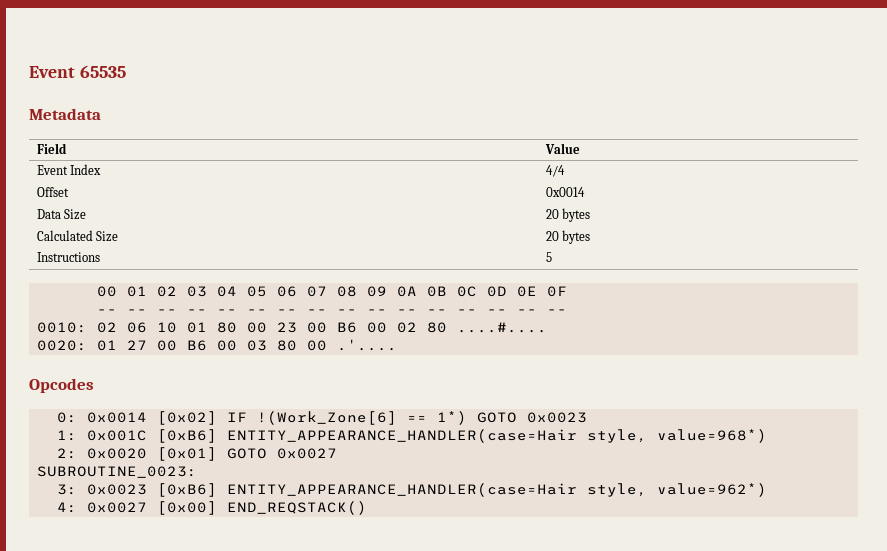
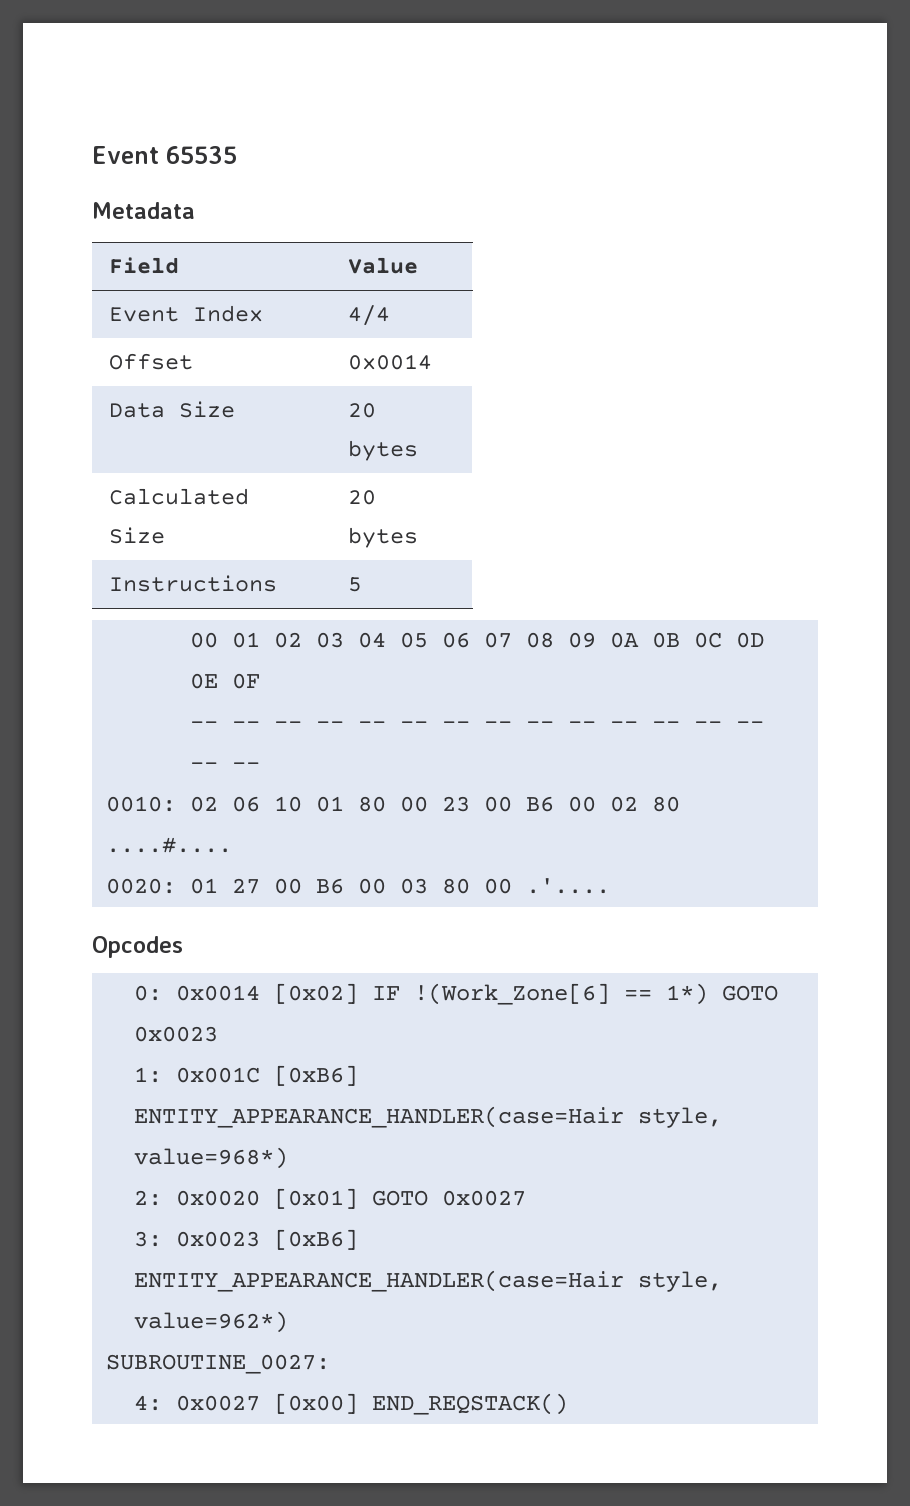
[37,466,198,478] // SUBROUTINE_0023: -> (527, 1198) none
(768, 490) none -> [106,1354,331,1374] // SUBROUTINE_0027:

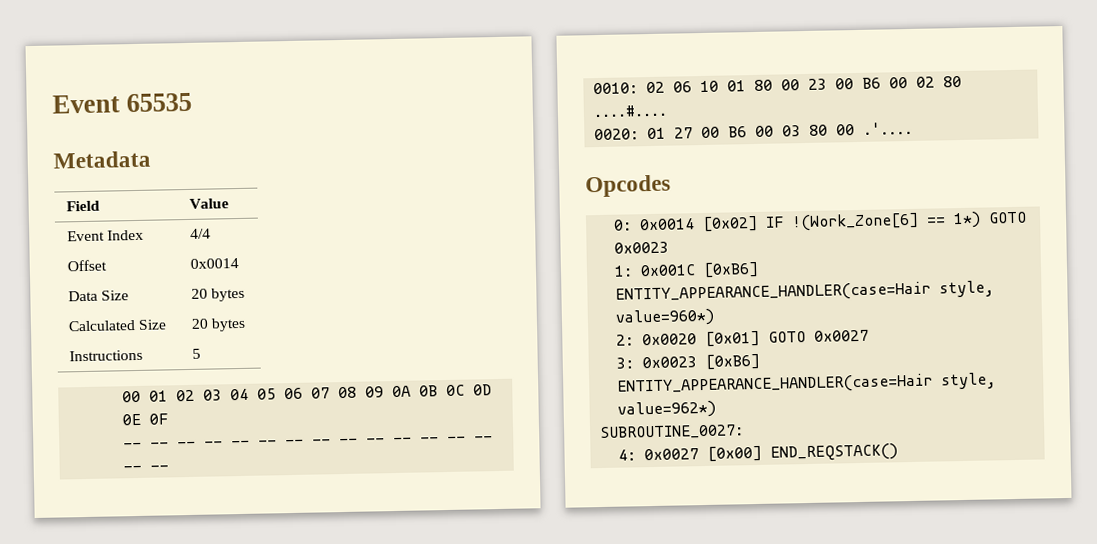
[134,1147,289,1169] value=968*) -> [615,308,716,327] value=960*)

